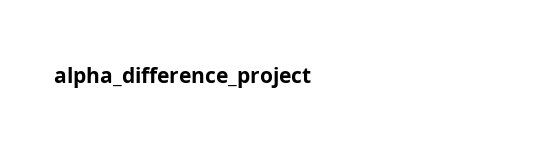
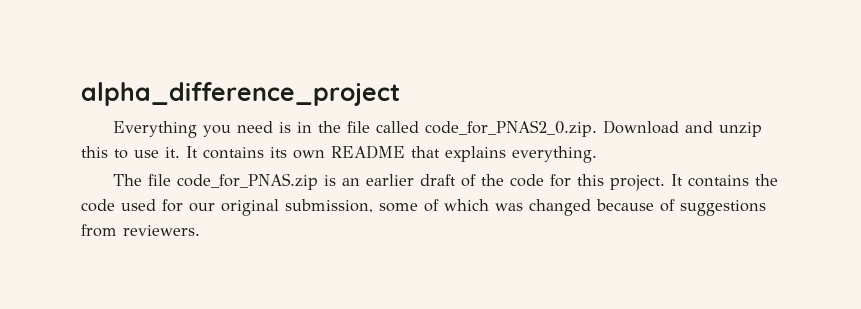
(311, 77) none -> [112,120,762,138] [81,145,597,163] [112,173,778,191] [81,199,766,216] [81,224,200,237] // Everything you need is in the file called code_for_PNAS2_0.zip. Download and unzip this to use it. It contains its own README that explains everything. // The file code_for_PNAS.zip is an earlier draft of the code for this project. It contains the code used for our original submission, some of which was changed because of suggestions from reviewers.

